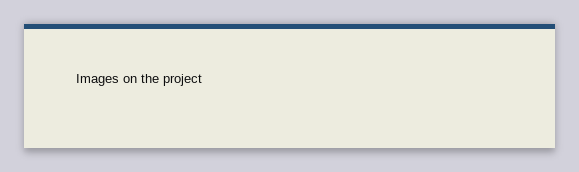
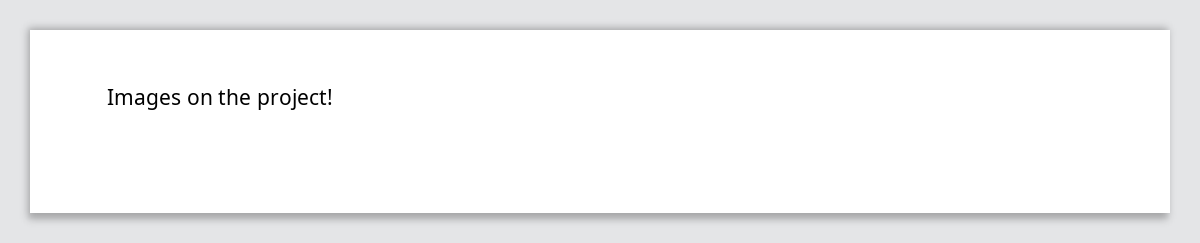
[163,74,202,86] project -> [257,89,334,110] project!

